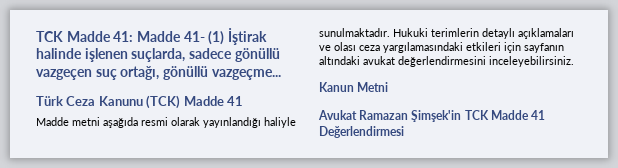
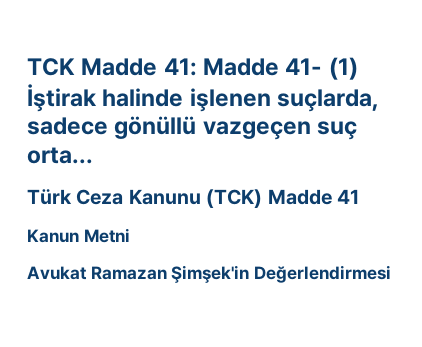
[120,66,281,80] ortağı, gönüllü vazgeçme... -> [27,147,93,164] orta...
[36,117,296,128] [319,28,574,39] [319,42,564,53] [319,56,574,67] // Madde metni aşağıda resmi olarak yayınlandığı haliyle sunulmaktadır. Hukuki terimlerin detaylı açıklamaları ve olası ceza yargılamasındaki etkileri için sayfanın altındaki avukat değerlendirmesini inceleyebilirsiniz. -> (359, 196) none
[464,110,546,120] TCK Madde 41 -> (250, 274) none

